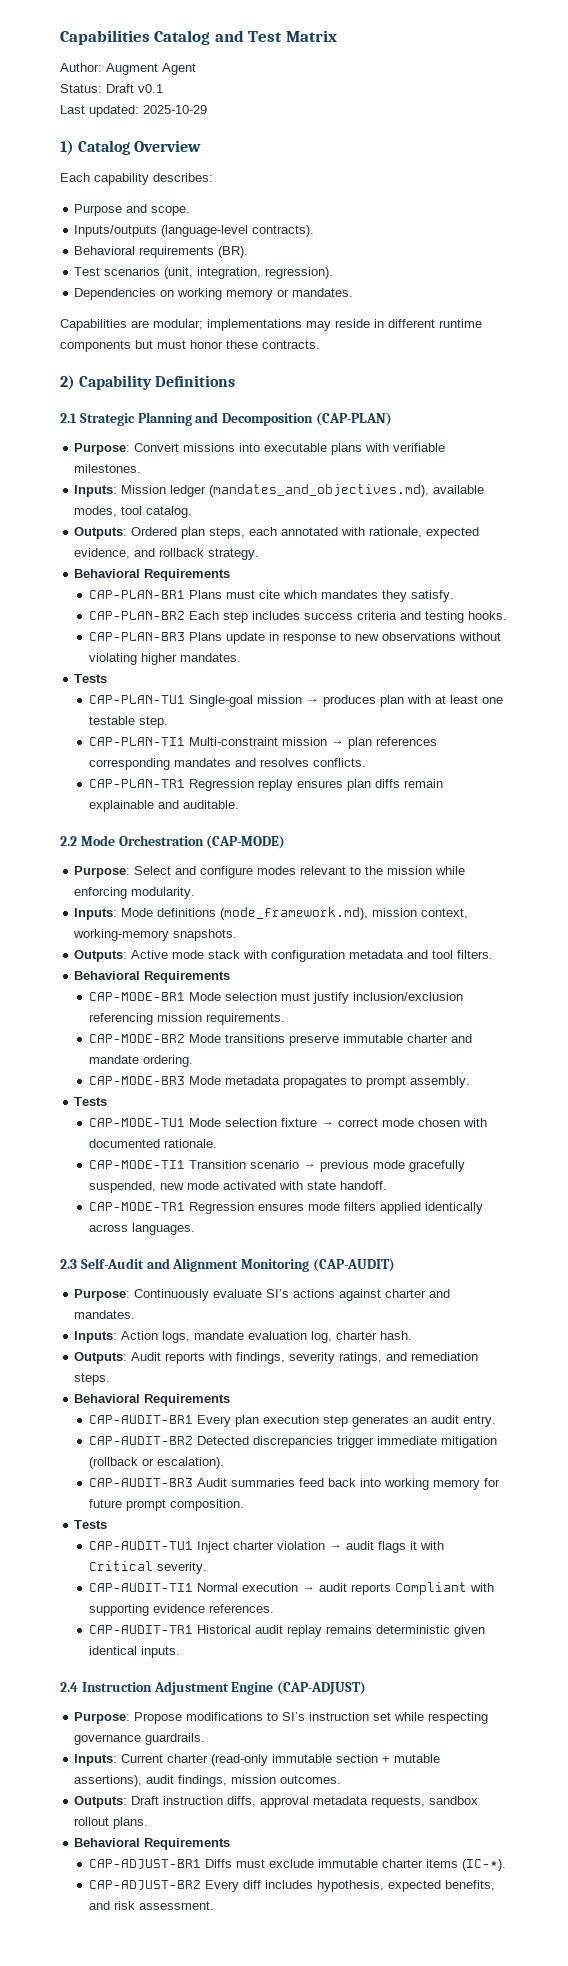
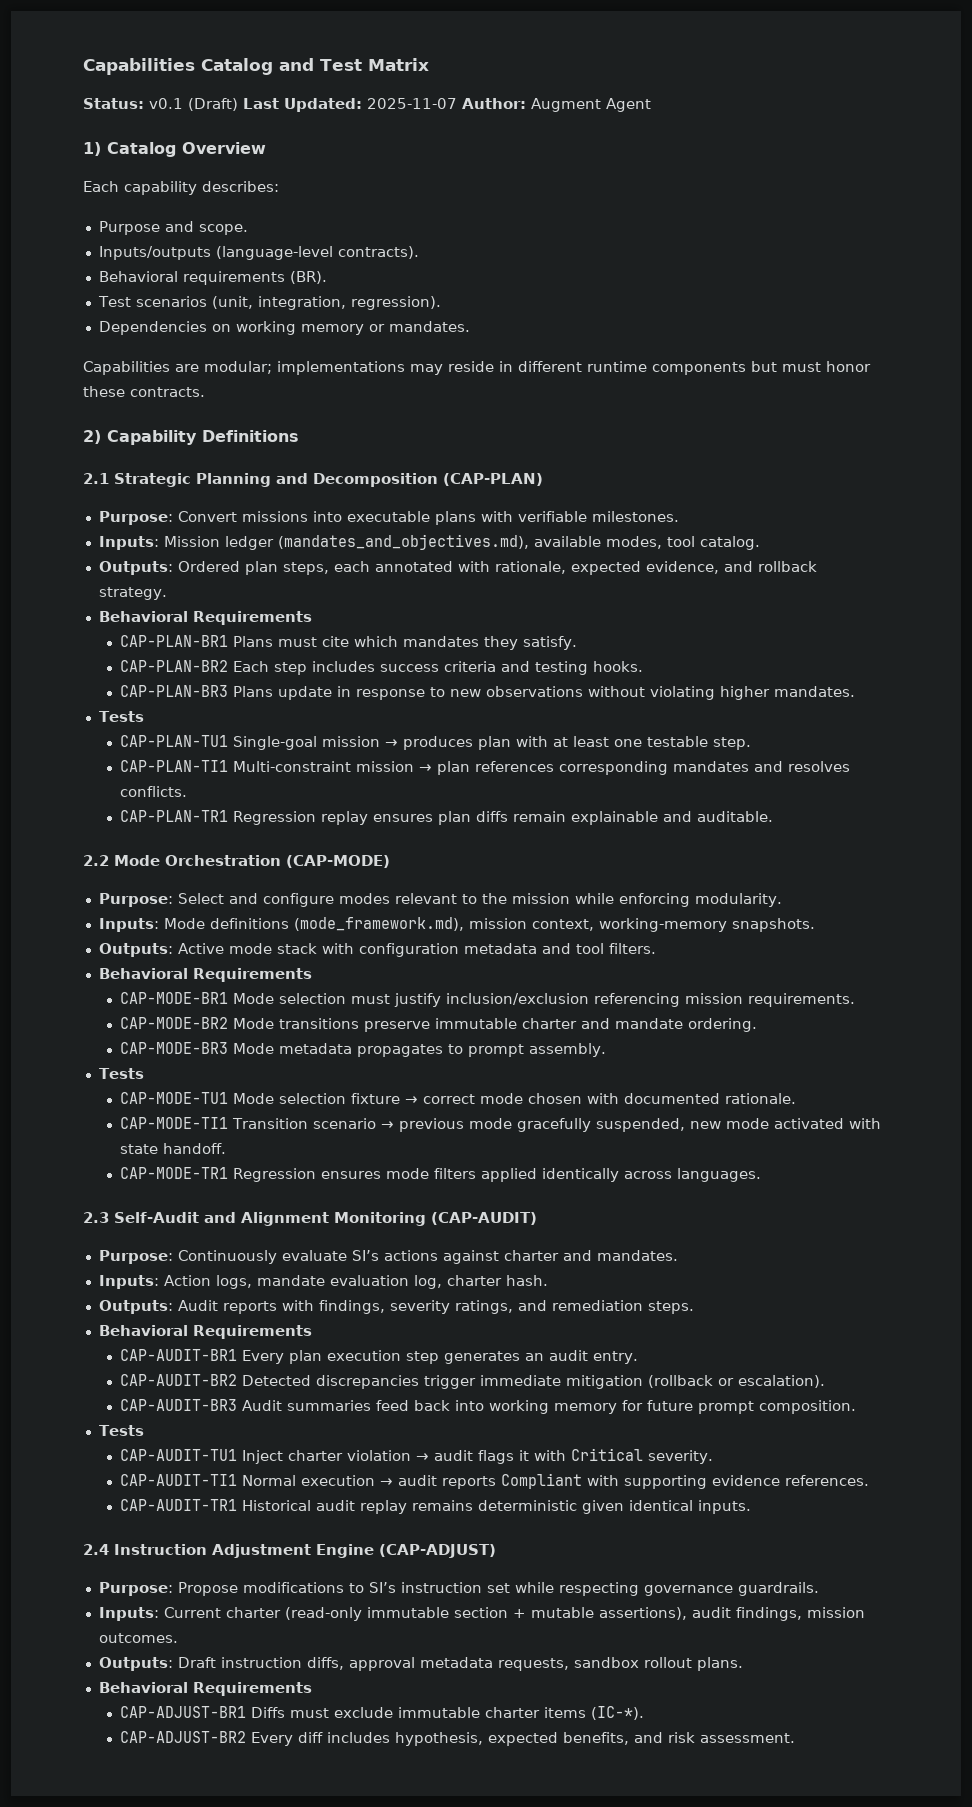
[60,63,196,75] [60,84,163,93] [60,105,207,117] Author: Augment Agent // Status: Draft v0.1 // Last updated: 2025-10-29 -> [83,98,651,112] Status: v0.1 (Draft) Last Updated: 2025-11-07 Author: Augment Agent

